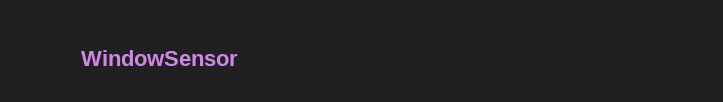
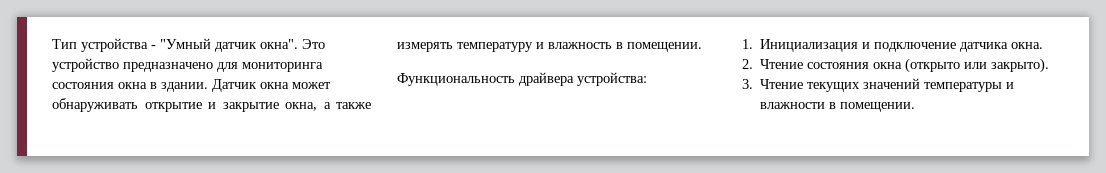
[81,50,238,66] WindowSensor -> [52,38,325,52] [52,58,323,72] [52,79,331,92] [52,98,371,112] [397,42,702,52] [397,72,647,86] [742,39,1044,52] [742,58,1050,73] [742,78,1015,92] [760,102,916,112] Тип устройства - "Умный датчик окна". Это устройство предназначено для мониторинга состояния окна в здании. Датчик окна может обнаруживать открытие и закрытие окна, а также измерять температуру и влажность в помещении. // Функциональность драйвера устройства: // 1. Инициализация и подключение датчика окна. // 2. Чтение состояния окна (открыто или закрыто). // 3. Чтение текущих значений температуры и влажности в помещении.

